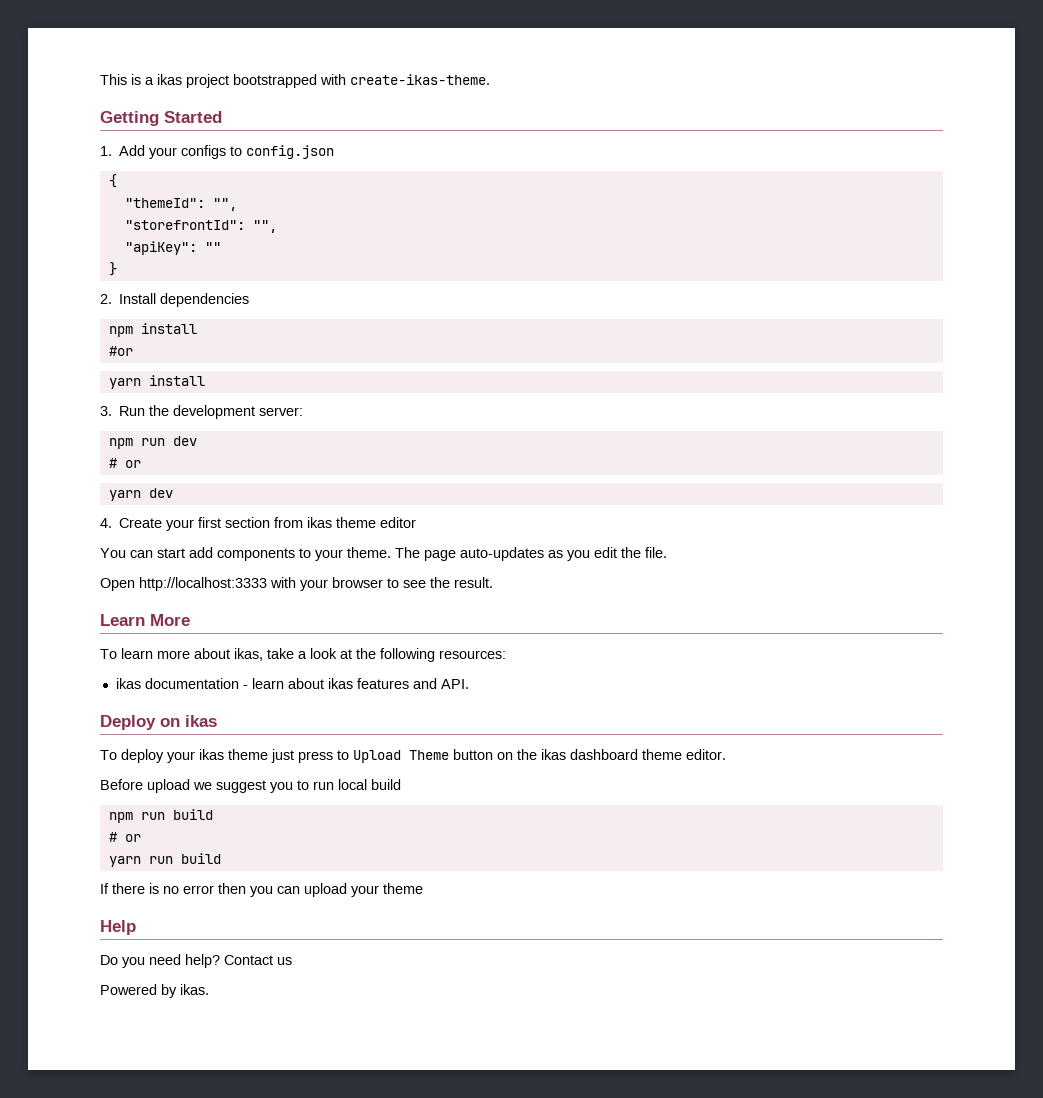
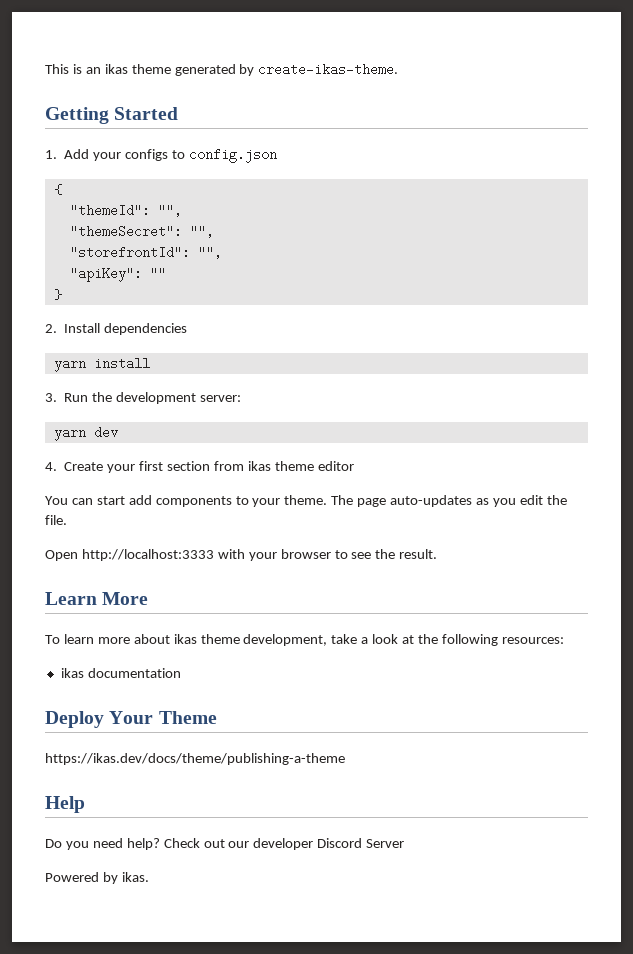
[145,74,346,88] a ikas project bootstrapped with -> [85,64,255,76] an ikas theme generated by
(237, 204) none -> [69,225,214,238] // "themeSecret": "",
[108,323,197,337] [108,346,133,356] // npm install // #or -> (188, 329) none
[108,436,197,449] [108,458,141,468] // npm run dev // # or -> (241, 398) none
[234,648,263,661] ikas, -> [173,634,328,646] ikas theme development,
[242,678,469,689] [100,715,217,730] [100,749,726,763] [100,779,401,793] [108,809,213,823] [108,832,141,842] [108,853,221,867] [100,883,423,897] - learn about ikas features and API. // Deploy on ikas // To deploy your ikas theme just press to Upload Theme button on the ikas dashboard theme editor. // Before upload we suggest you to run local build // npm run build // # or // yarn run build // If there is no error then you can upload your theme -> [45,711,217,728] [45,753,345,765] // Deploy Your Theme // https://ikas.dev/docs/theme/publishing-a-theme
[224,955,292,965] Contact us -> [163,838,405,850] Check out our developer Discord Server

